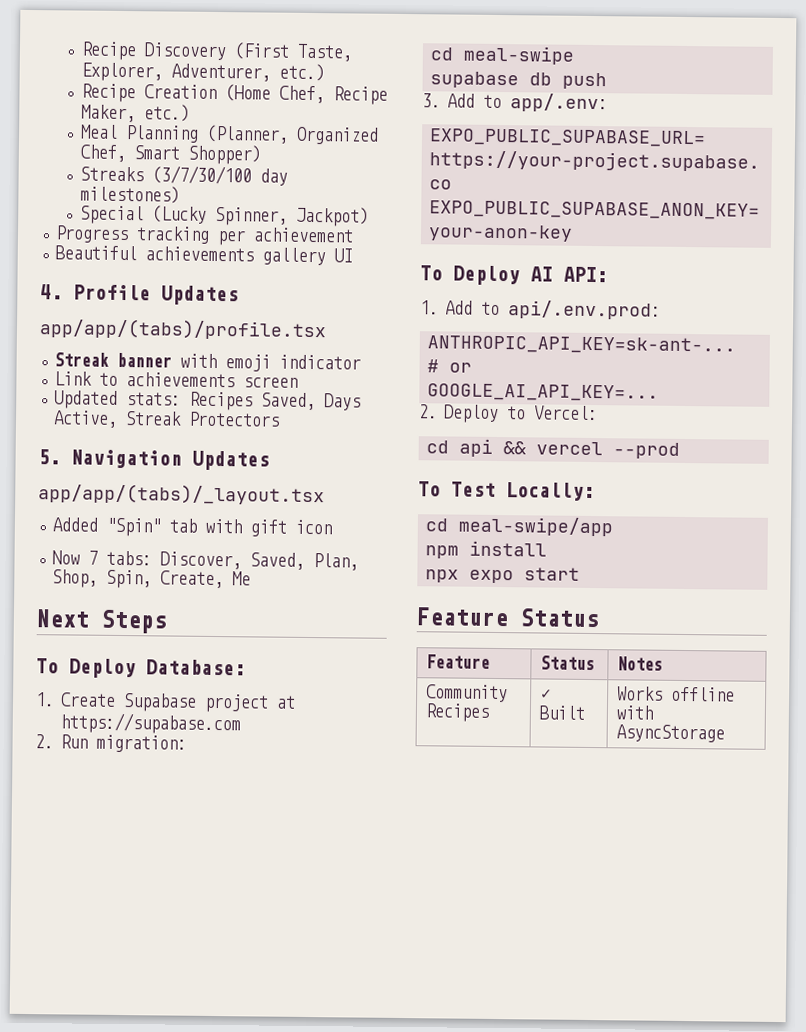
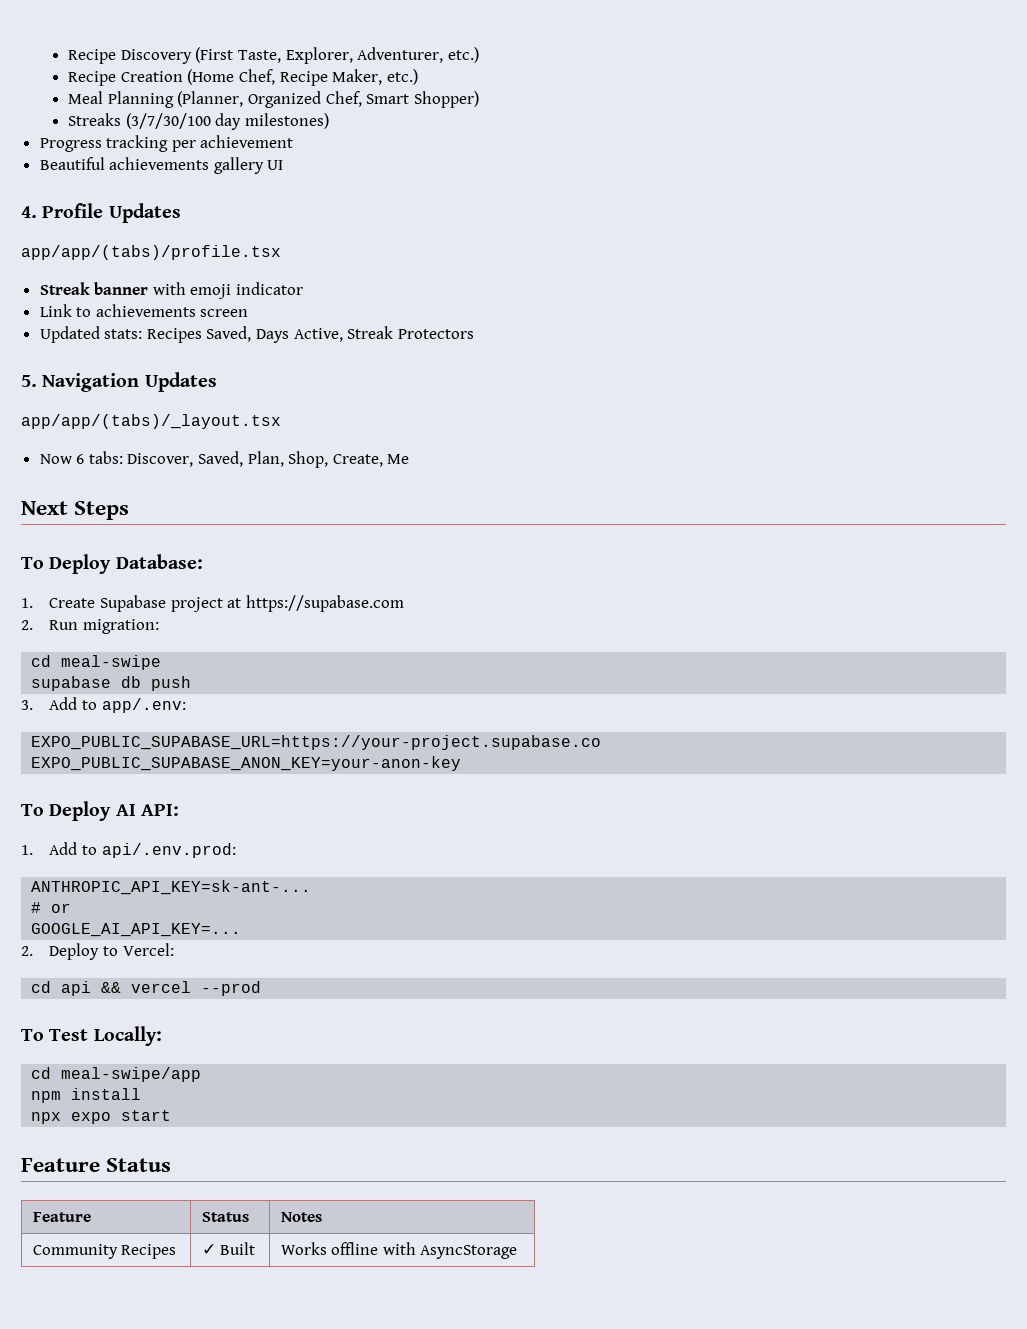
[79,205,369,227] // Special (Lucky Spinner, Jackpot) -> (329, 121) none
[52,517,333,537] // Added "Spin" tab with gift icon -> (281, 421) none
[88,550,99,565] 7 -> [76,454,85,464] 6
[106,569,153,589] Spin, -> (329, 459) none

